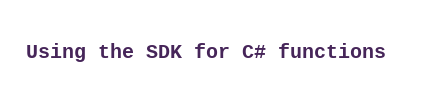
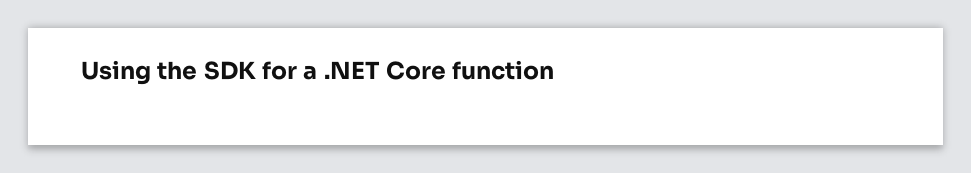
[242,43,386,58] C# functions -> [303,60,555,80] a .NET Core function

